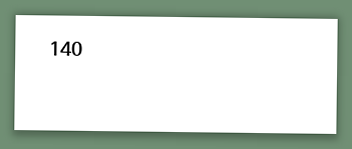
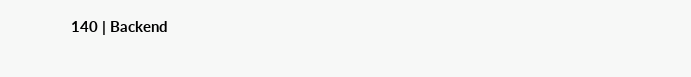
(83, 48) none -> [102,21,169,35] | Backend

